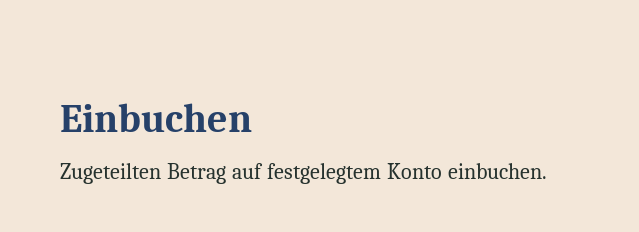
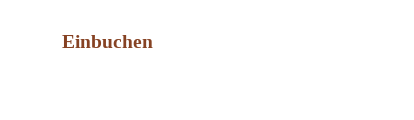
[60,163,547,184] // Zugeteilten Betrag auf festgelegtem Konto einbuchen. -> (153, 41) none

